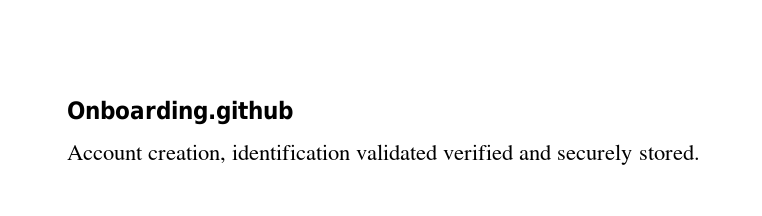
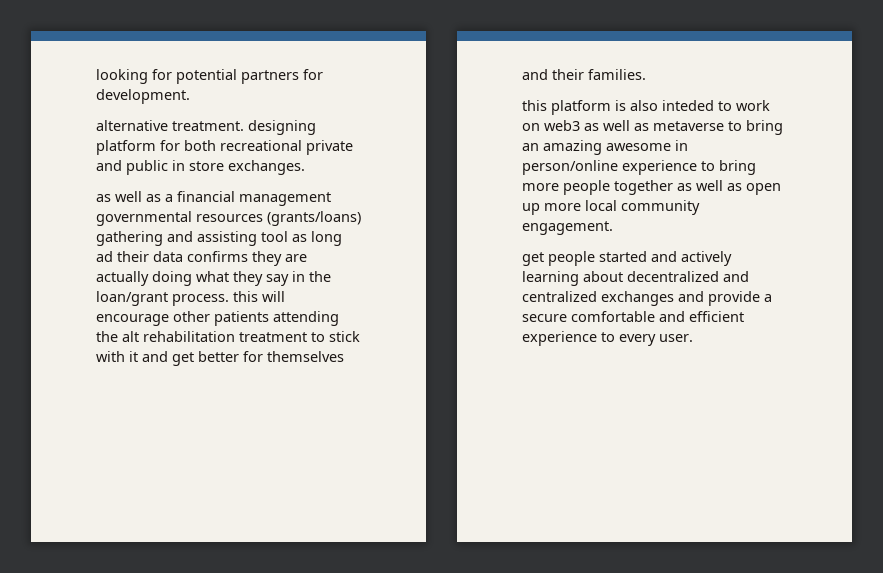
[67,100,293,125] [67,144,700,165] Onboarding.github // Account creation, identification validated verified and securely stored. -> [96,69,323,84] [96,89,190,104] [96,120,316,135] [96,140,353,155] [96,160,305,175] [96,191,331,206] [96,211,361,226] [96,231,342,246] [96,251,307,266] [96,271,331,286] [96,291,285,306] [96,311,339,326] [96,331,360,342] [96,351,344,366] [522,69,646,80] [522,100,770,115] [522,120,783,135] [522,140,688,155] [522,160,756,175] [522,180,781,195] [522,200,700,215] [522,221,613,235] [522,251,732,266] [522,271,749,286] [522,291,772,306] [522,311,744,322] [522,331,693,346] looking for potential partners for development. // alternative treatment. designing platform for both recreational private and public in store exchanges. // as well as a financial management governmental resources (grants/loans) gathering and assisting tool as long ad their data confirms they are actually doing what they say in the loan/grant process. this will encourage other patients attending the alt rehabilitation treatment to stick with it and get better for themselves and their families. // this platform is also inteded to work on web3 as well as metaverse to bring an amazing awesome in person/online experience to bring more people together as well as open up more local community engagement. // get people started and actively learning about decentralized and centralized exchanges and provide a secure comfortable and efficient experience to every user.

